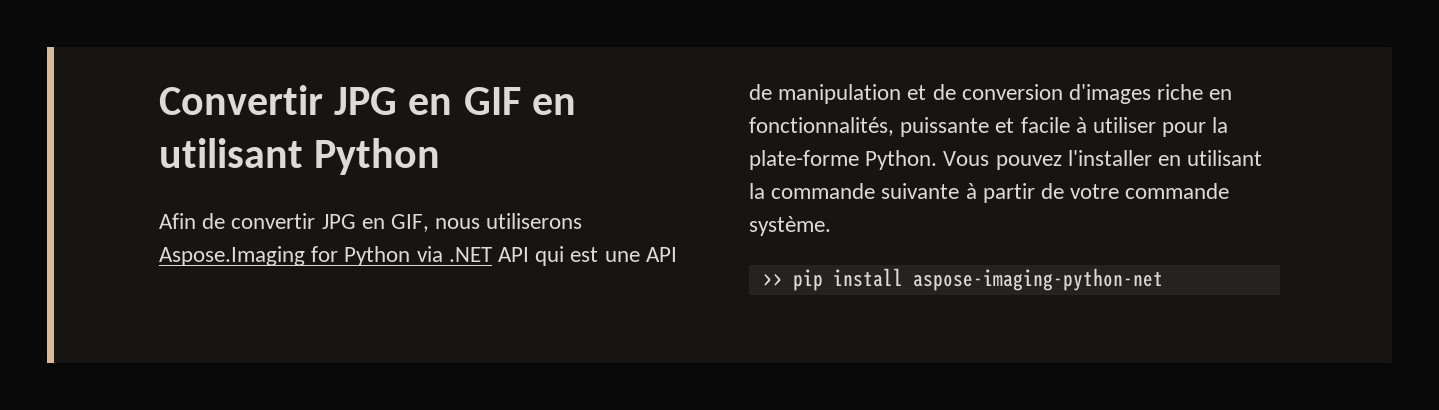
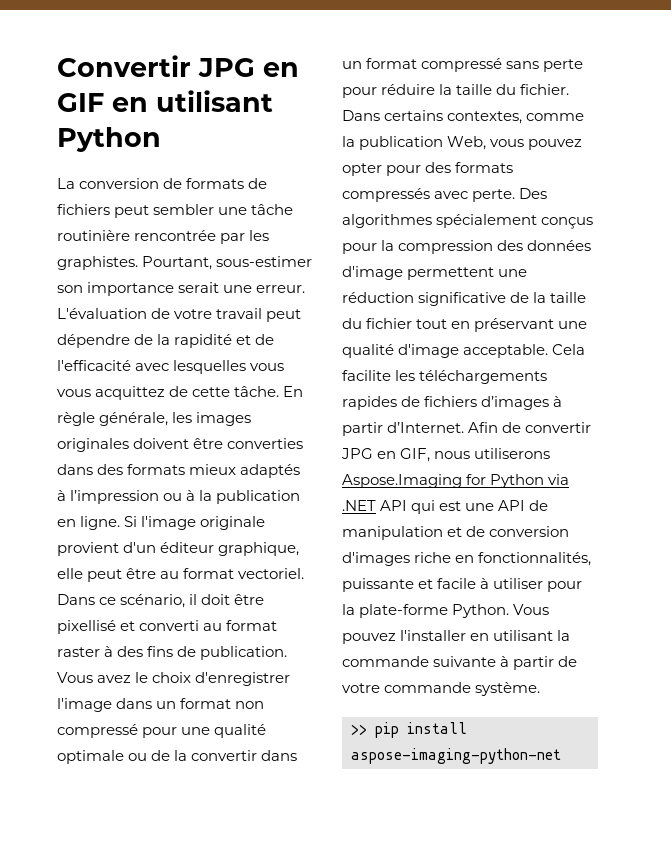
(441, 156) none -> [57,178,268,189] [57,204,294,218] [57,230,270,244] [57,256,313,270] [57,282,306,296] [57,308,302,322] [57,334,275,348] [57,360,285,374] [57,386,304,400] [57,412,252,426] [57,438,304,452] [57,464,301,478] [57,490,301,504] [57,516,266,530] [57,542,300,556] [57,568,305,582] [57,594,265,608] [57,620,278,634] [57,646,288,660] [57,672,291,686] [57,698,265,712] [57,724,267,738] [57,750,298,764] [342,58,584,72] [342,84,570,98] [342,110,585,124] [342,136,583,150] [342,162,514,176] [342,188,548,202] [342,214,594,229] [342,240,592,254] [342,266,528,280] [342,292,587,306] [342,318,588,332] [342,344,586,358] [342,370,548,384] [342,396,563,410] [342,422,465,436] La conversion de formats de fichiers peut sembler une tâche routinière rencontrée par les graphistes. Pourtant, sous-estimer son importance serait une erreur. L'évaluation de votre travail peut dépendre de la rapidité et de l'efficacité avec lesquelles vous vous acquittez de cette tâche. En règle générale, les images originales doivent être converties dans des formats mieux adaptés à l’impression ou à la publication en ligne. Si l'image originale provient d'un éditeur graphique, elle peut être au format vectoriel. Dans ce scénario, il doit être pixellisé et converti au format raster à des fins de publication. Vous avez le choix d'enregistrer l'image dans un format non compressé pour une qualité optimale ou de la convertir dans un format compressé sans perte pour réduire la taille du fichier. Dans certains contextes, comme la publication Web, vous pouvez opter pour des formats compressés avec perte. Des algorithmes spécialement conçus pour la compression des données d'image permettent une réduction significative de la taille du fichier tout en préservant une qualité d'image acceptable. Cela facilite les téléchargements rapides de fichiers d’images à partir d’Internet.

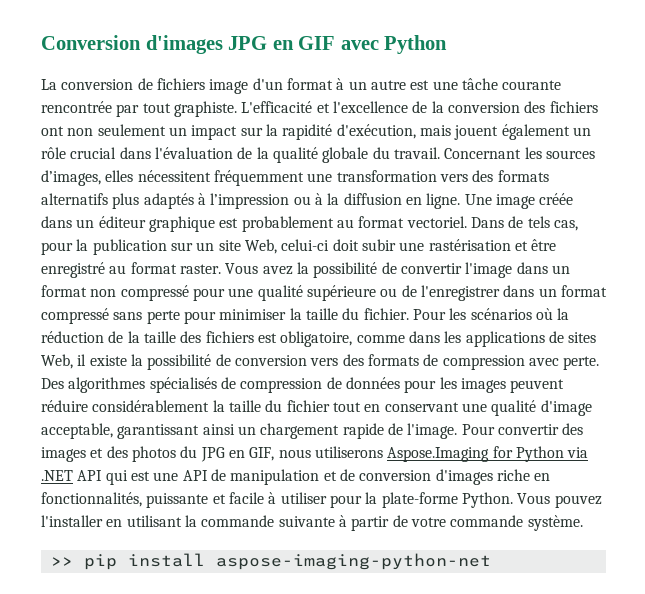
[57,55,191,77] Convertir -> [41,35,223,54] Conversion d'images
[112,90,273,112] en utilisant -> [340,40,379,50] avec
[186,178,268,189] [57,204,215,218] formats de fichiers peut sembler -> [156,78,430,94] fichiers image d'un format à un autre est
[57,230,130,241] routinière -> [502,80,562,90] courante
[249,230,270,241] [57,256,313,270] [57,282,306,296] [57,308,302,322] [57,334,275,348] [57,360,285,374] [57,386,304,400] [57,412,252,426] [57,438,304,452] [57,464,237,475] les graphistes. Pourtant, sous-estimer son importance serait une erreur. L'évaluation de votre travail peut dépendre de la rapidité et de l'efficacité avec lesquelles vous vous acquittez de cette tâche. En règle générale, les images originales doivent être converties dans des formats mieux -> [142,101,598,117] [41,124,591,140] [41,147,595,163] [41,170,549,186] [41,193,140,209] tout graphiste. L'efficacité et l'excellence de la conversion des fichiers ont non seulement un impact sur la rapidité d'exécution, mais jouent également un rôle crucial dans l'évaluation de la qualité globale du travail. Concernant les sources d’images, elles nécessitent fréquemment une transformation vers des formats alternatifs plus
[216,490,301,504] publication -> [343,193,402,205] diffusion
[124,516,266,530] [57,542,300,556] [57,568,305,582] [57,594,265,608] [57,620,278,634] [57,646,288,660] [57,672,291,686] Si l'image originale provient d'un éditeur graphique, elle peut être au format vectoriel. Dans ce scénario, il doit être pixellisé et converti au format raster à des fins de publication. Vous avez le choix d'enregistrer -> [464,193,574,209] [41,216,578,232] [41,239,557,255] [41,262,462,278] Une image créée dans un éditeur graphique est probablement au format vectoriel. Dans de tels cas, pour la publication sur un site Web, celui-ci doit subir une rastérisation et être enregistré au format raster. Vous avez la possibilité de convertir
[57,750,124,764] optimale -> [306,285,376,301] supérieure
[174,750,258,761] la convertir -> [420,285,500,301] l'enregistrer
[381,84,436,95] réduire -> [219,309,287,320] minimiser
[342,110,585,124] [342,136,583,150] [342,162,514,176] [342,188,548,202] [342,214,594,229] [342,240,592,254] [342,266,528,280] [342,292,530,306] Dans certains contextes, comme la publication Web, vous pouvez opter pour des formats compressés avec perte. Des algorithmes spécialement conçus pour la compression des données d'image permettent une réduction significative de -> [412,308,570,320] [41,331,597,347] [41,354,600,370] [41,377,565,393] [41,400,210,412] Pour les scénarios où la réduction de la taille des fichiers est obligatoire, comme dans les applications de sites Web, il existe la possibilité de conversion vers des formats de compression avec perte. Des algorithmes spécialisés de compression de données pour les images peuvent réduire considérablement
[474,318,555,332] préservant -> [384,402,459,412] conservant
[463,344,586,358] [342,370,548,384] [342,396,563,410] [342,422,592,436] acceptable. Cela facilite les téléchargements rapides de fichiers d’images à partir d’Internet. Afin de convertir -> [41,423,584,439] [41,446,198,462] acceptable, garantissant ainsi un chargement rapide de l'image. Pour convertir des images et des photos du

